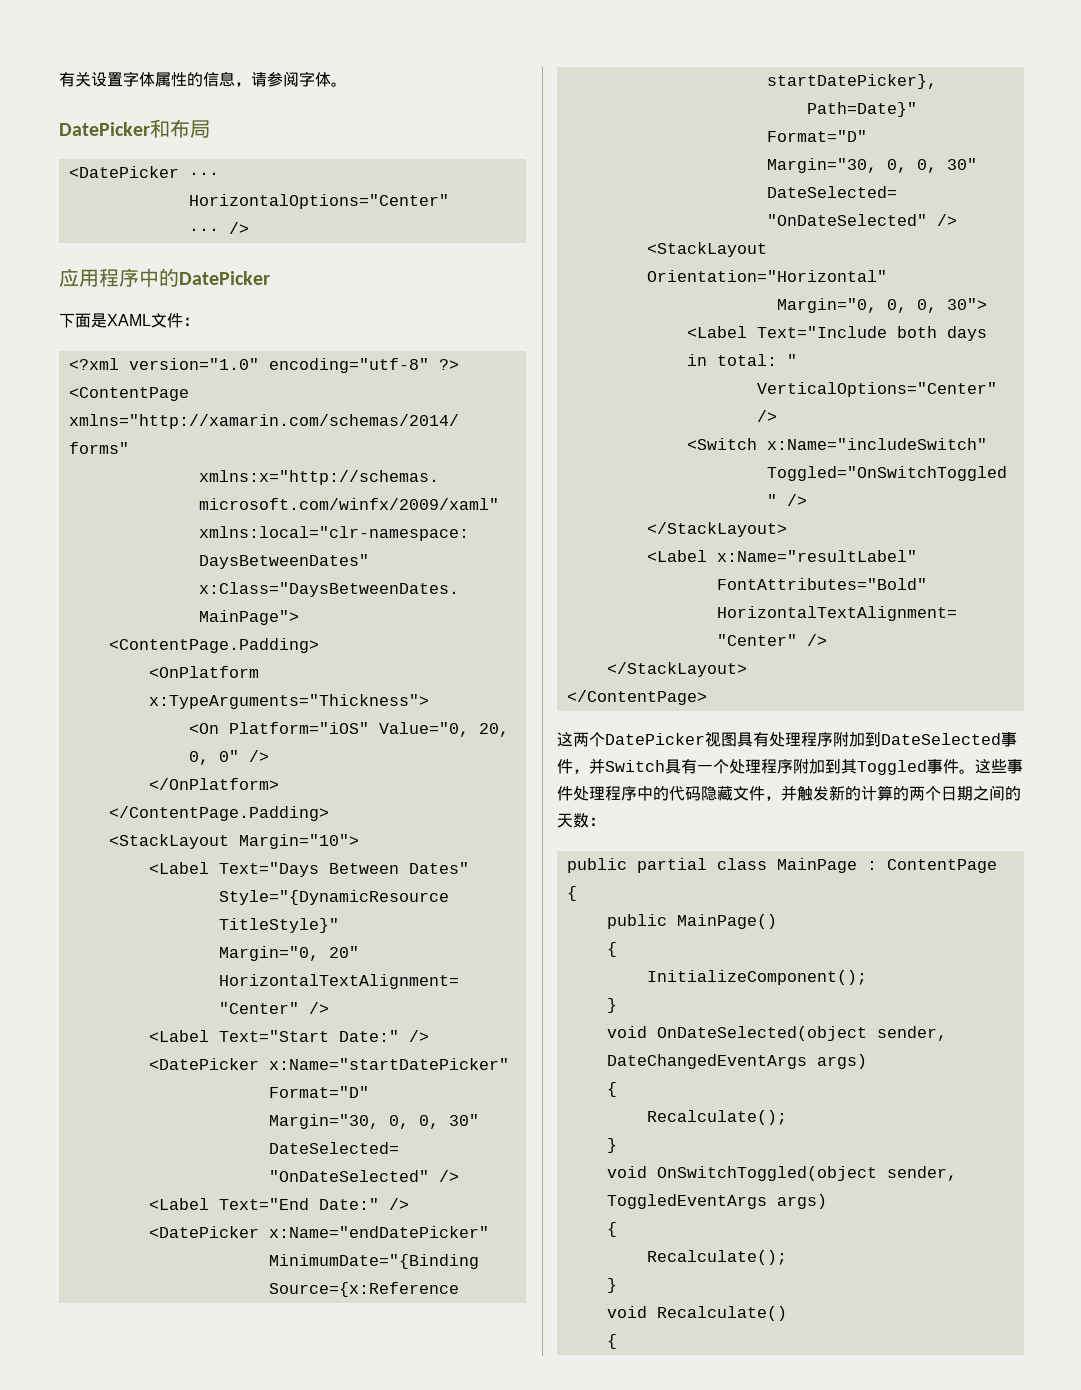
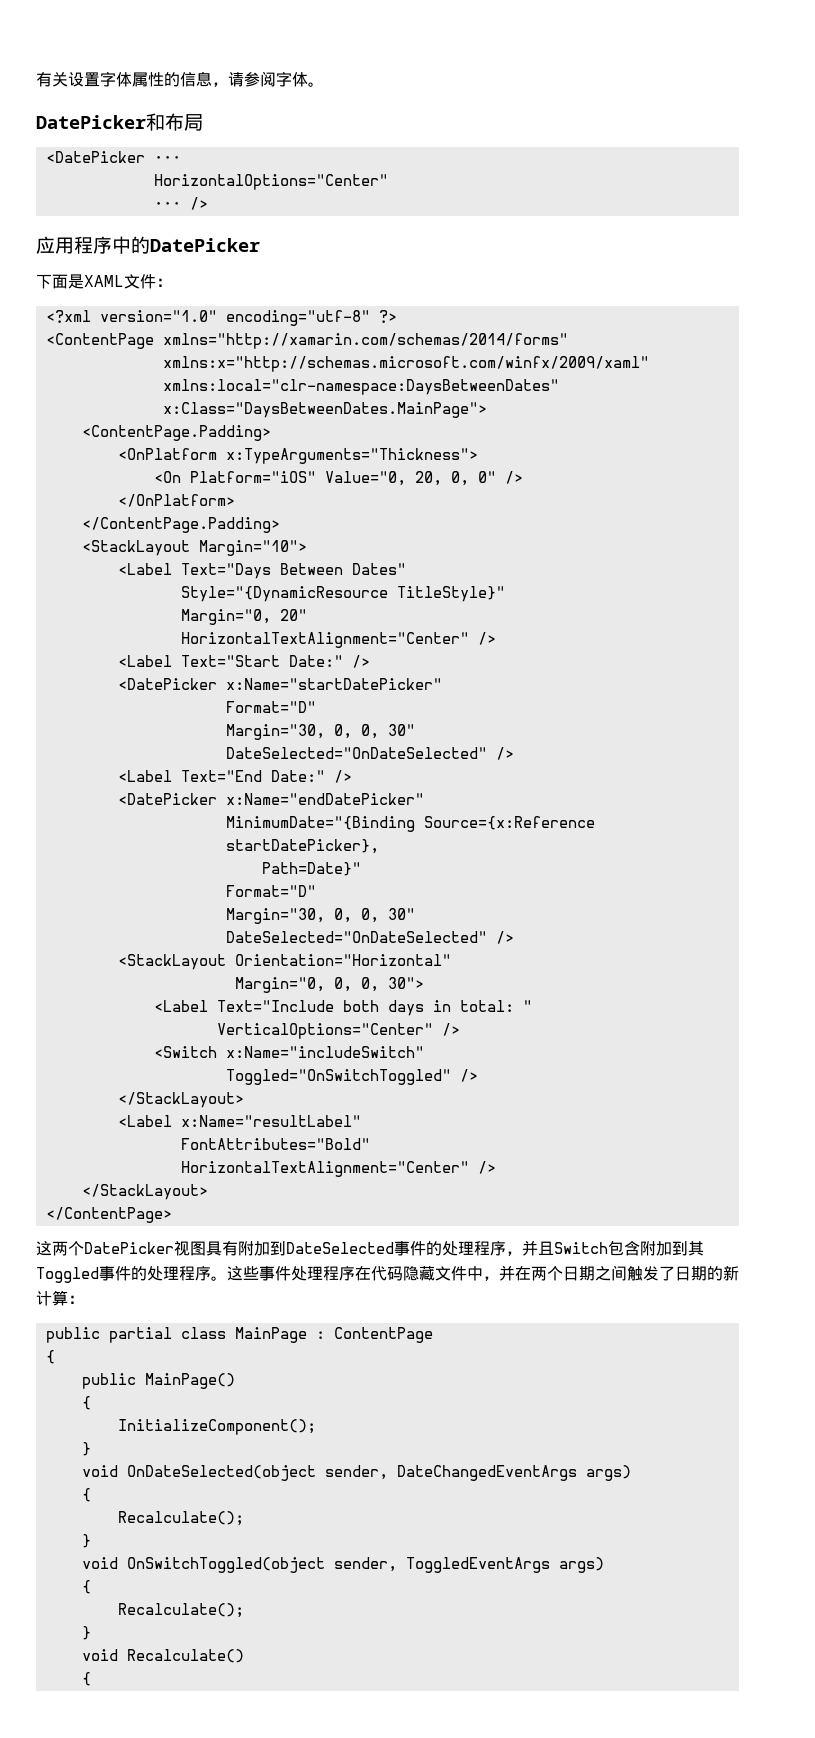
[769,732,833,747] 处理程序 -> (238, 1248) none
[573,758,793,774] ，并Switch具有一个处理程序 -> [426,1240,640,1256] 的处理程序，并且Switch包含
(959, 766) none -> [131,1266,211,1281] 的处理程序
[637,786,669,801] 中的 -> [355,1266,371,1281] 在
[765,785,1021,801] [557,813,589,828] ，并触发新的计算的两个日期之间的天数 -> [467,1265,739,1281] [36,1290,68,1306] 中，并在两个日期之间触发了日期的新计算

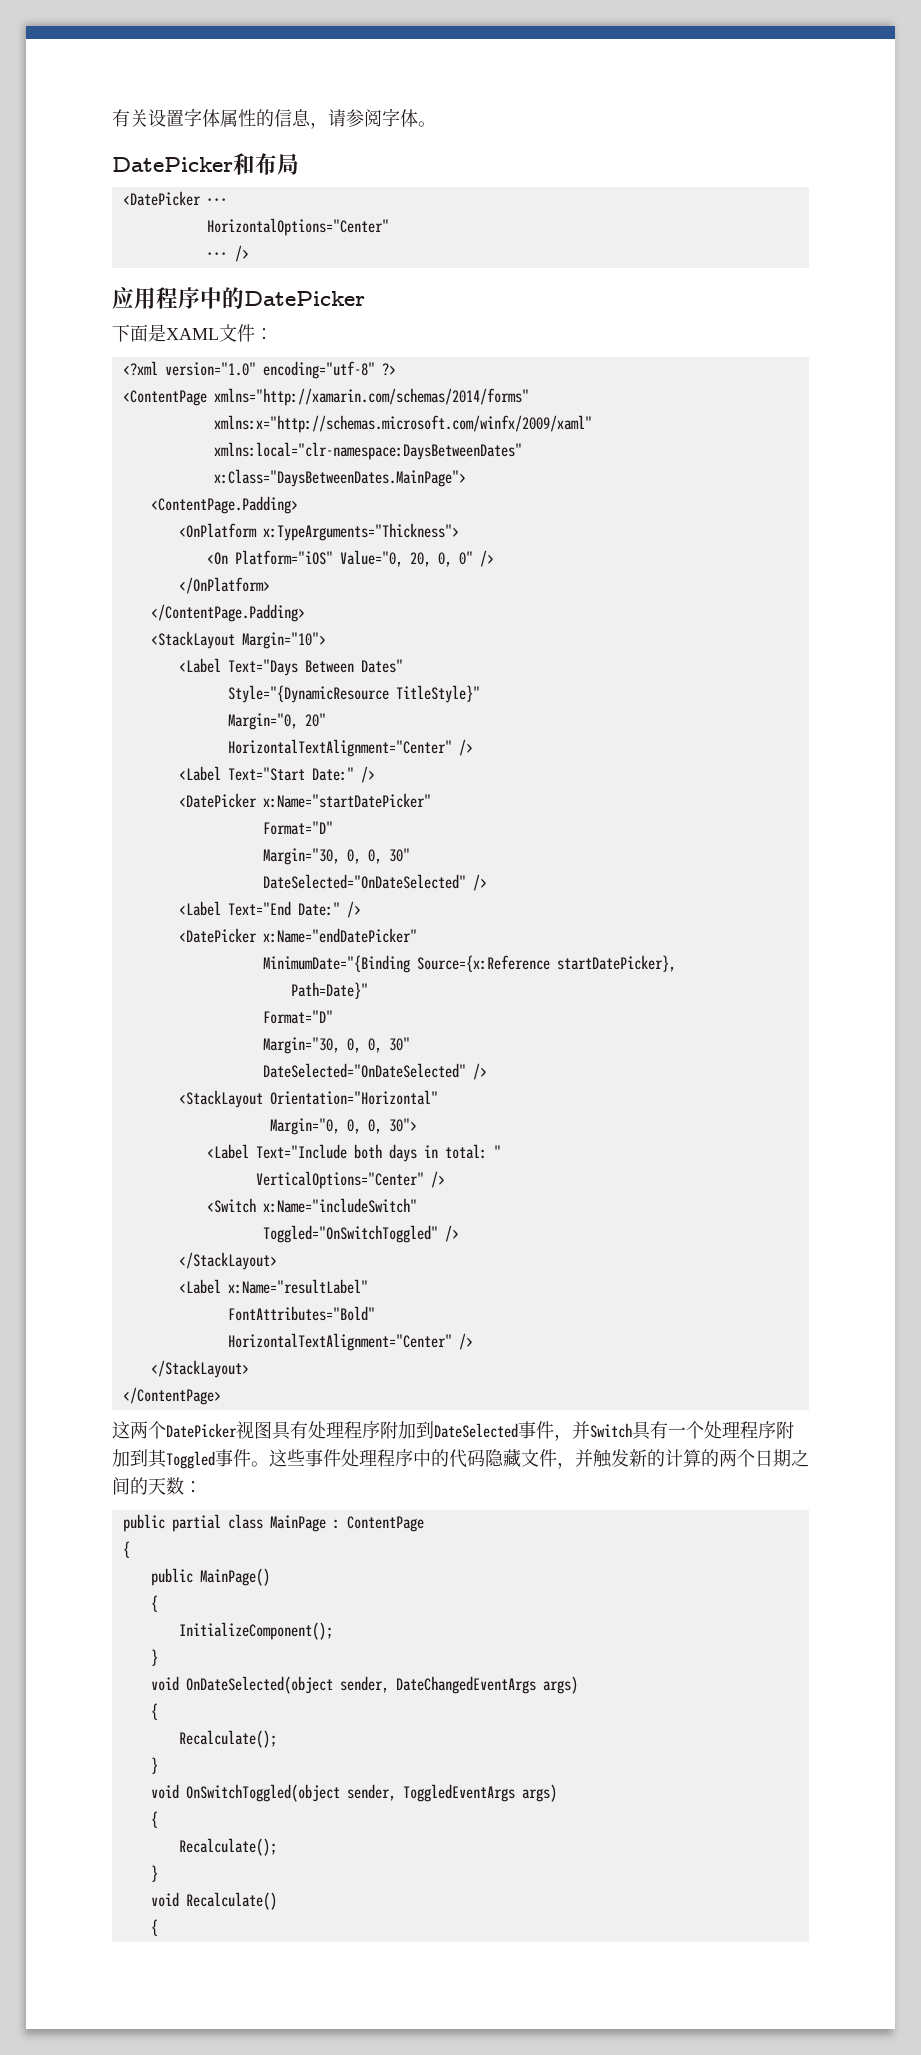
(238, 1248) none -> [308,1421,380,1439] 处理程序
[426,1240,640,1256] 的处理程序，并且Switch包含 -> [554,1421,776,1441] ，并Switch具有一个处理程序
[131,1266,211,1281] 的处理程序 -> (251, 1458) none
[355,1266,371,1281] 在 -> [413,1449,449,1467] 中的
[467,1265,739,1281] [36,1290,68,1306] 中，并在两个日期之间触发了日期的新计算 -> [557,1449,809,1469] [112,1477,184,1495] ，并触发新的计算的两个日期之间的天数

